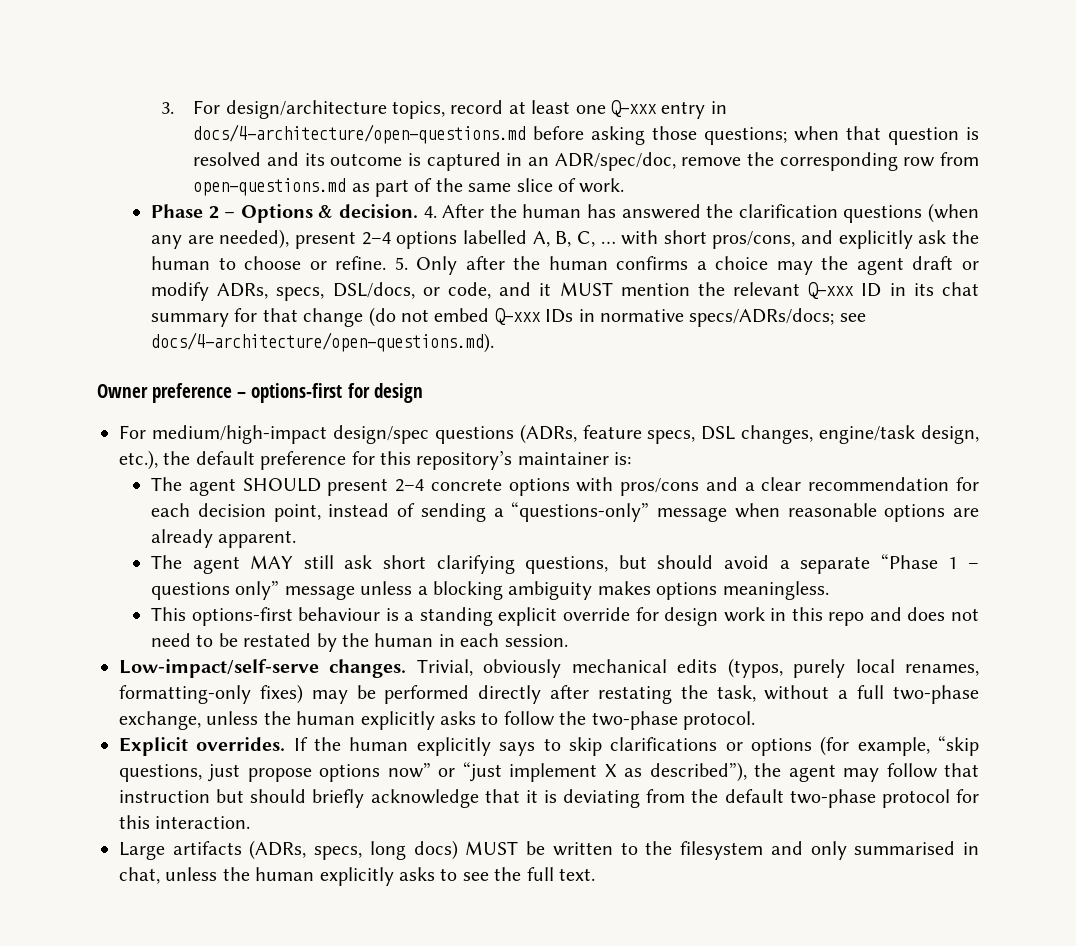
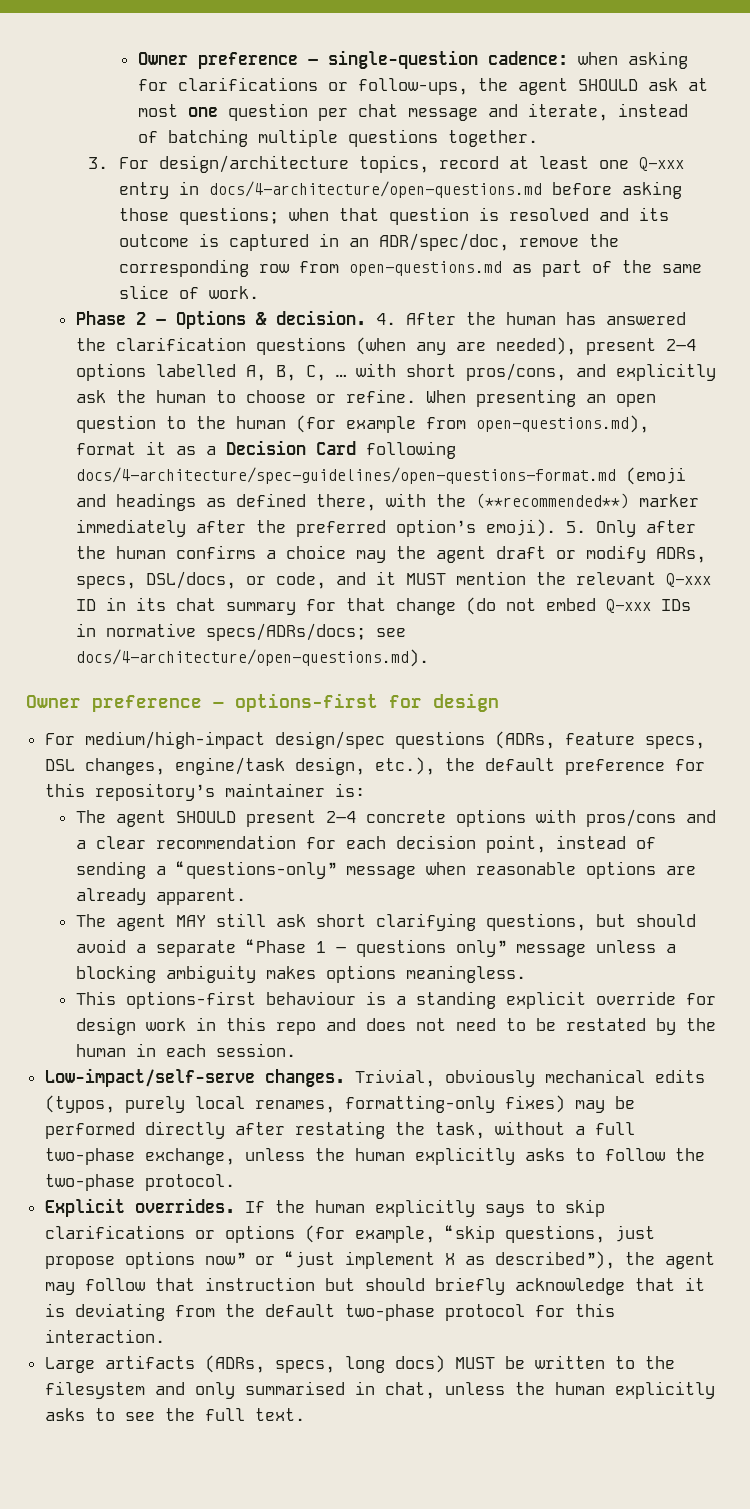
(161, 108) none -> [137,50,688,69] [137,77,708,95] [137,103,688,121] [137,129,538,147] Owner preference – single-question cadence: when asking for clarifications or follow-ups, the agent SHOULD ask at most one question per chat message and iterate, instead of batching multiple questions together. //
(387, 263) none -> [425,389,656,407] [75,415,649,433] [75,440,456,459] [75,467,686,485] [75,493,699,511] [75,519,556,537] When presenting an open question to the human (for example from open-questions.md), format it as a Decision Card following docs/4-architecture/spec-guidelines/open-questions-format.md (emoji and headings as defined there, with the (**recommended**) marker immediately after the preferred option’s emoji).

